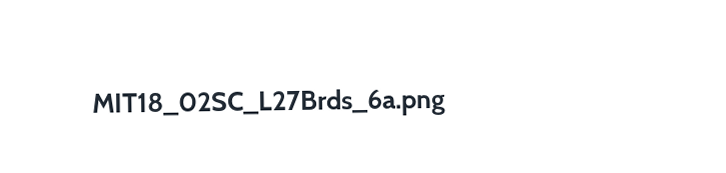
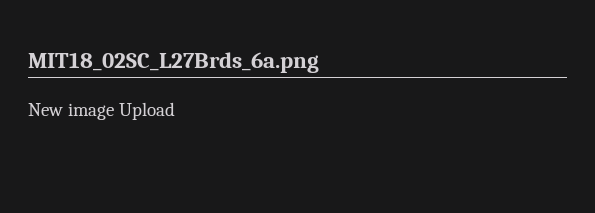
(446, 103) none -> [28,102,176,120] // New image Upload

